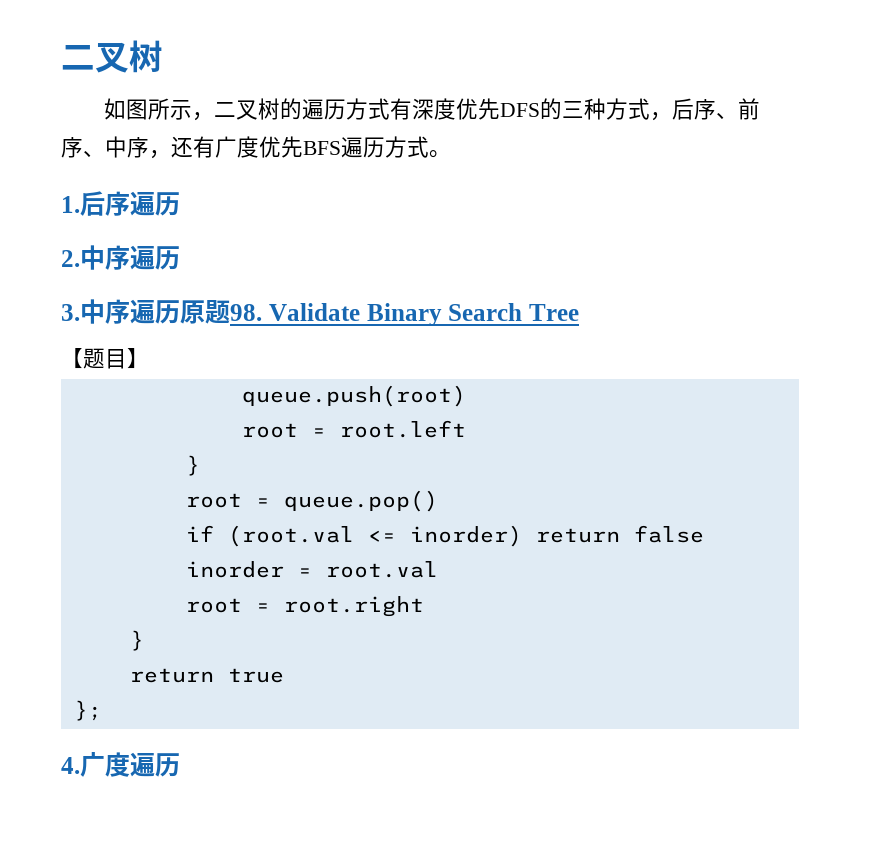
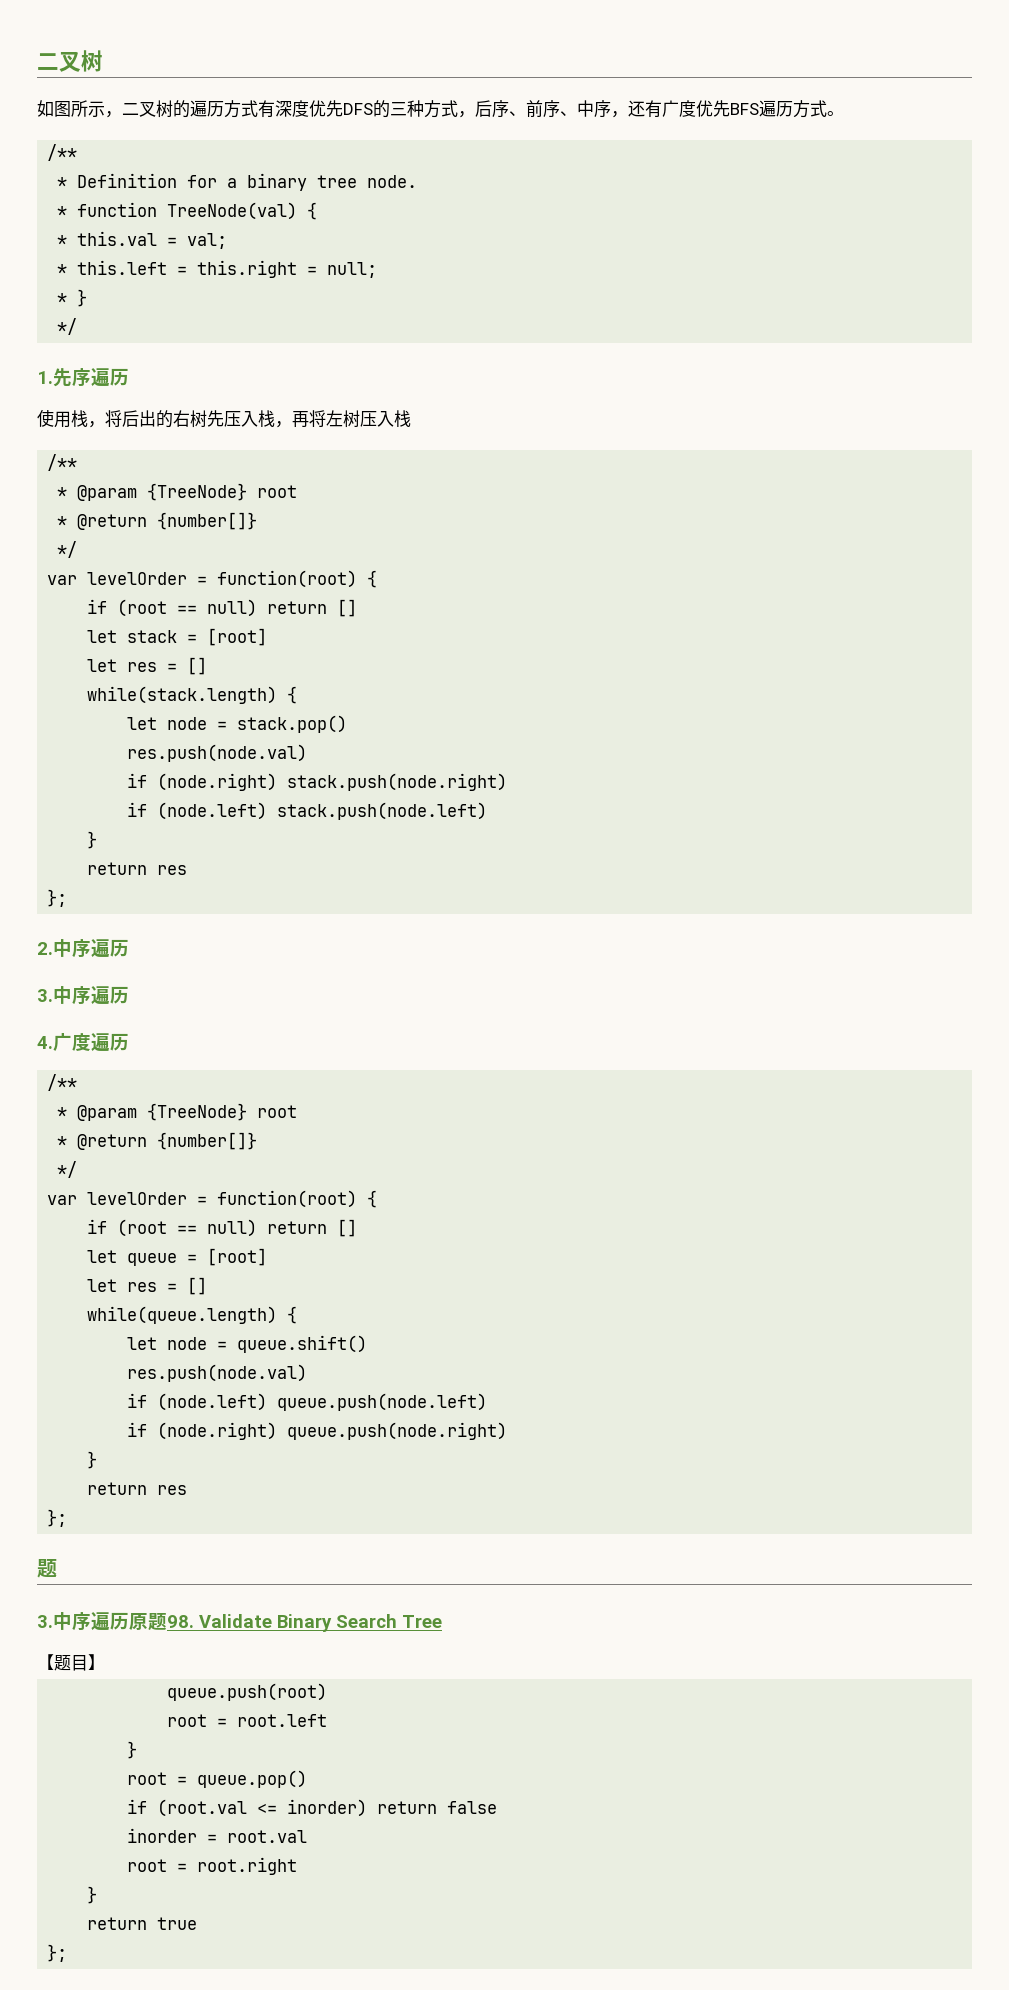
(451, 154) none -> [47,144,78,161] [57,173,418,191] [57,202,318,220] [57,231,228,249] [57,260,378,278] [57,289,88,307] [57,318,78,335] // /** // * Definition for a binary tree node. // * function TreeNode(val) { // * this.val = val; // * this.left = this.right = null; // * } // */
[80,191,180,216] 后序遍历 -> [53,368,129,387] [37,409,411,428] [47,454,78,471] [57,483,298,501] [57,512,258,530] [57,541,78,558] [47,570,378,588] [87,599,358,617] [87,628,268,646] [87,657,208,675] [87,686,298,704] [127,715,348,733] [127,744,308,762] [127,773,508,791] [127,802,488,820] [87,831,98,849] [87,862,188,875] [47,889,68,907] 先序遍历 // 使用栈，将后出的右树先压入栈，再将左树压入栈 // /** // * @param {TreeNode} root // * @return {number[]} // */ // var levelOrder = function(root) { // if (root == null) return [] // let stack = [root] // let res = [] // while(stack.length) { // let node = stack.pop() // res.push(node.val) // if (node.right) stack.push(node.right) // if (node.left) stack.push(node.left) // } // return res // };
(180, 312) none -> [37,1033,129,1052] [47,1074,78,1091] [57,1103,298,1121] [57,1132,258,1150] [57,1161,78,1178] [47,1190,378,1208] [87,1219,358,1237] [87,1248,268,1266] [87,1277,208,1295] [87,1306,298,1324] [127,1335,368,1353] [127,1364,308,1382] [127,1393,488,1411] [127,1422,508,1440] [87,1451,98,1469] [87,1482,188,1495] [47,1509,68,1527] [37,1559,57,1578] [37,1612,129,1631] // 4.广度遍历 // /** // * @param {TreeNode} root // * @return {number[]} // */ // var levelOrder = function(root) { // if (root == null) return [] // let queue = [root] // let res = [] // while(queue.length) { // let node = queue.shift() // res.push(node.val) // if (node.left) queue.push(node.left) // if (node.right) queue.push(node.right) // } // return res // }; // 题 // 3.中序遍历
[61,752,180,777] // 4.广度遍历 -> (68, 1953) none

